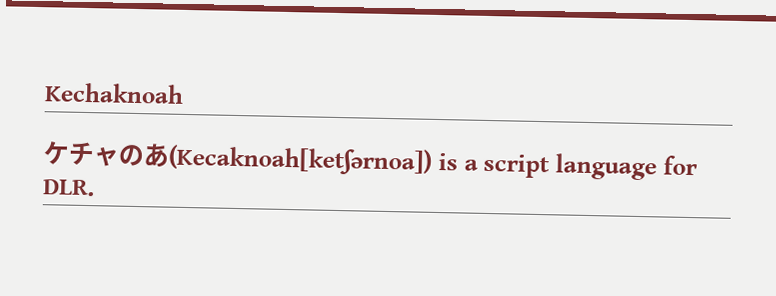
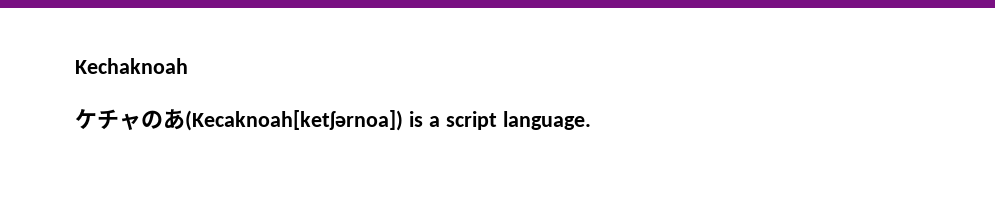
[555,153,698,181] [42,179,95,197] language for DLR. -> [502,111,591,130] language.

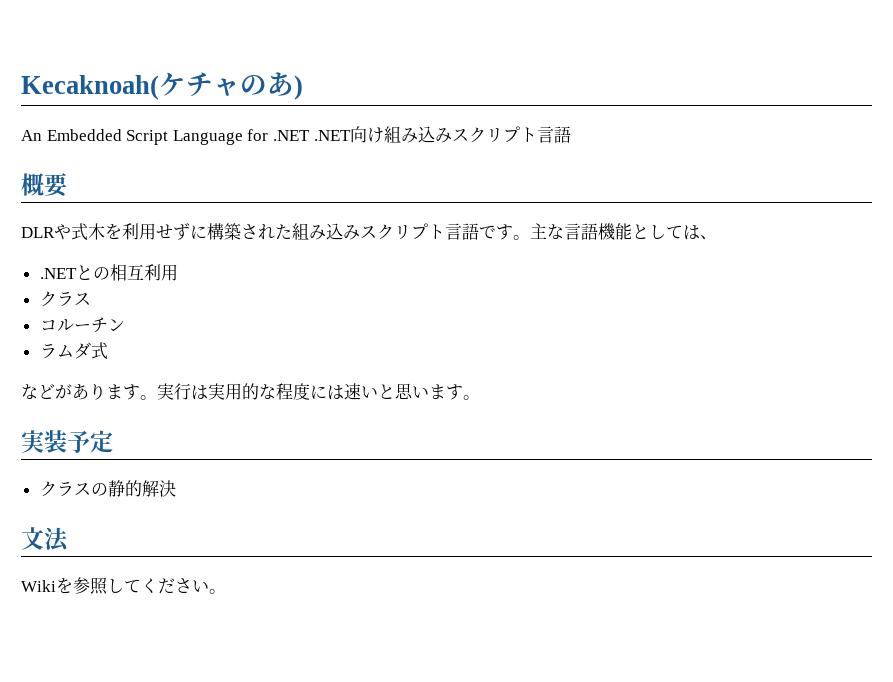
[75,58,188,74] Kechaknoah // -> [21,75,159,100] Kecaknoah(
[185,110,591,131] (Kecaknoah[ketʃərnoa]) is a script language. -> [294,75,303,100] [21,126,571,145] [21,173,68,197] [21,223,717,241] [39,264,178,281] [39,291,91,307] [39,317,125,333] [39,342,108,360] [21,383,480,400] [21,430,113,453] [39,480,176,497] [21,527,69,552] [21,577,226,595] ) // An Embedded Script Language for .NET .NET向け組み込みスクリプト言語 // 概要 // DLRや式木を利用せずに構築された組み込みスクリプト言語です。主な言語機能としては、 // .NETとの相互利用 // クラス // コルーチン // ラムダ式 // などがあります。実行は実用的な程度には速いと思います。 // 実装予定 // クラスの静的解決 // 文法 // Wikiを参照してください。

